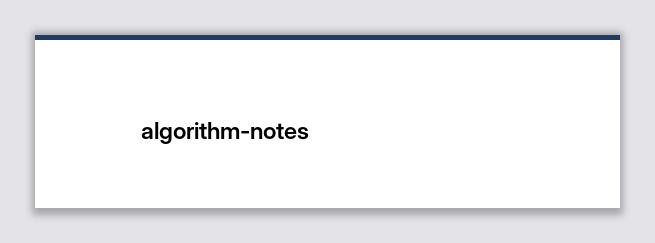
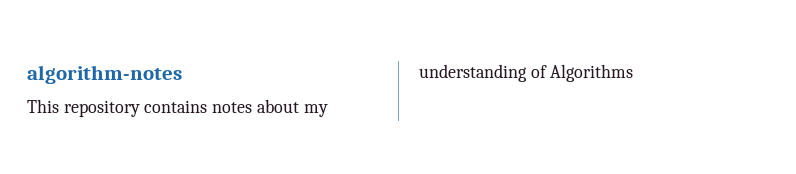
(309, 133) none -> [27,99,328,117] [419,64,634,82] // This repository contains notes about my understanding of Algorithms

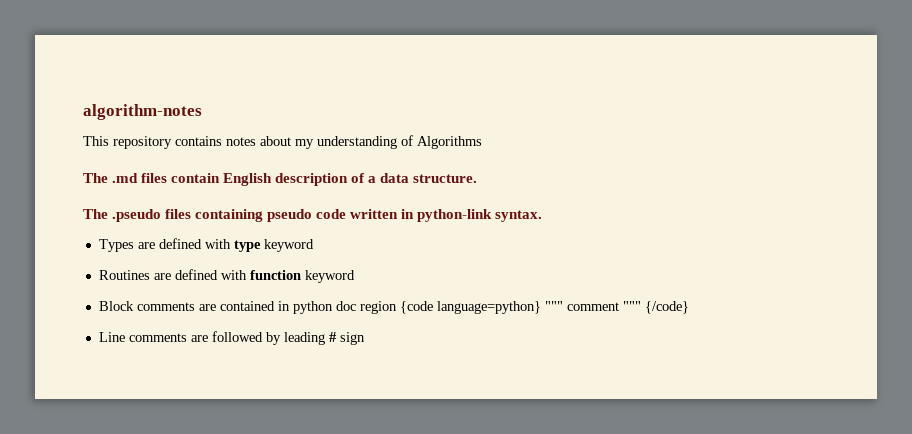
(634, 73) none -> [83,173,478,186] [83,209,543,222] [98,238,314,252] [98,269,355,283] [98,301,689,314] [98,331,365,345] // The .md files contain English description of a data structure. // The .pseudo files containing pseudo code written in python-link syntax. // Types are defined with type keyword // Routines are defined with function keyword // Block comments are contained in python doc region {code language=python} """ comment """ {/code} // Line comments are followed by leading # sign

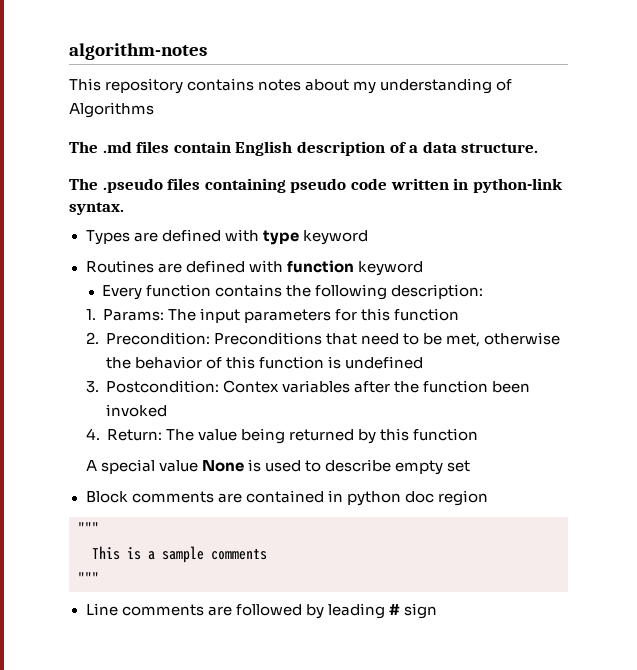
(355, 276) none -> [102,284,484,300] [85,308,460,323] [85,332,561,347] [106,356,424,369] [85,380,531,393] [106,404,168,417] [85,428,479,444] [85,459,470,475] // Every function contains the following description: // 1. Params: The input parameters for this function // 2. Precondition: Preconditions that need to be met, otherwise the behavior of this function is undefined // 3. Postcondition: Contex variables after the function been invoked // 4. Return: The value being returned by this function // A special value None is used to describe empty set
[399,301,689,314] {code language=python} """ comment """ {/code} -> [78,522,99,534] [92,546,267,563] [78,572,99,584] // """ // This is a sample comments // """

